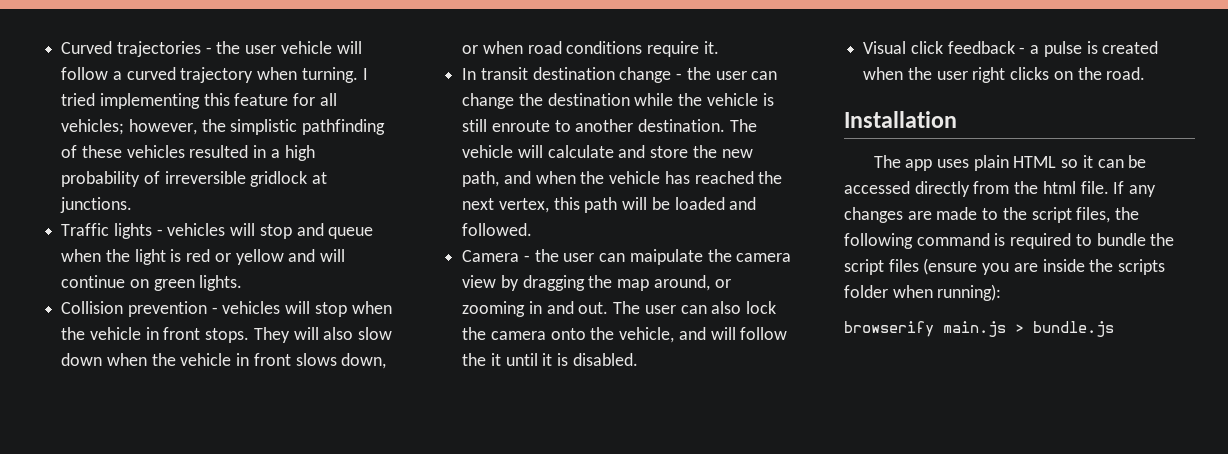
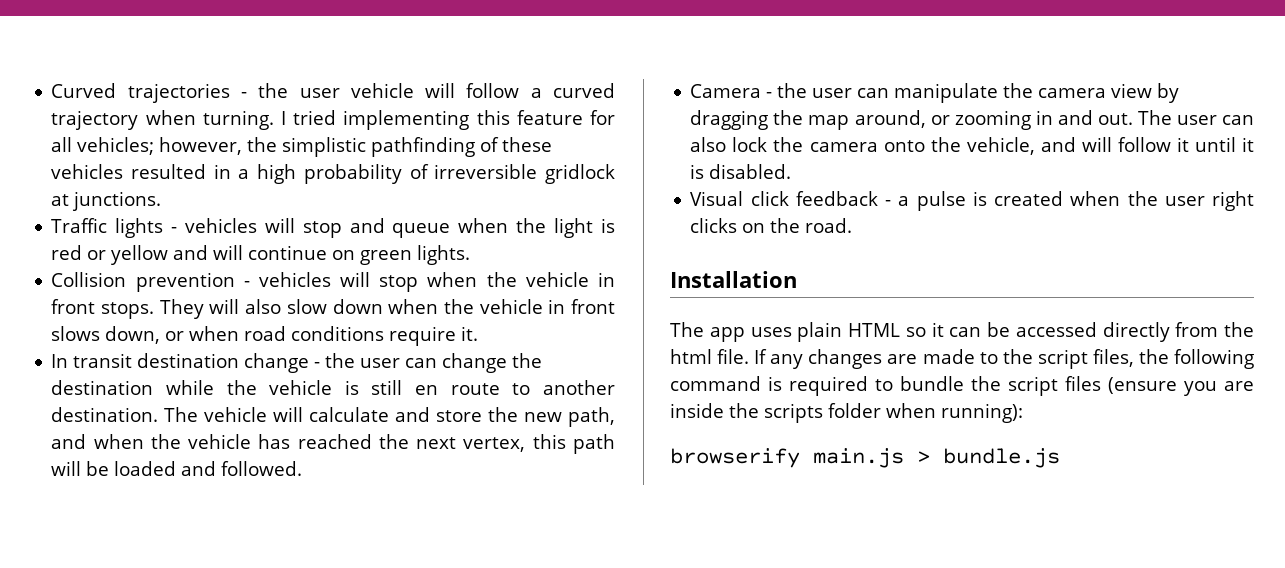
[491,120,550,132] enroute -> [415,383,500,395] en route
[629,249,703,265] maipulate -> [894,83,999,103] manipulate
[462,353,487,366] the -> (1171, 144) none

